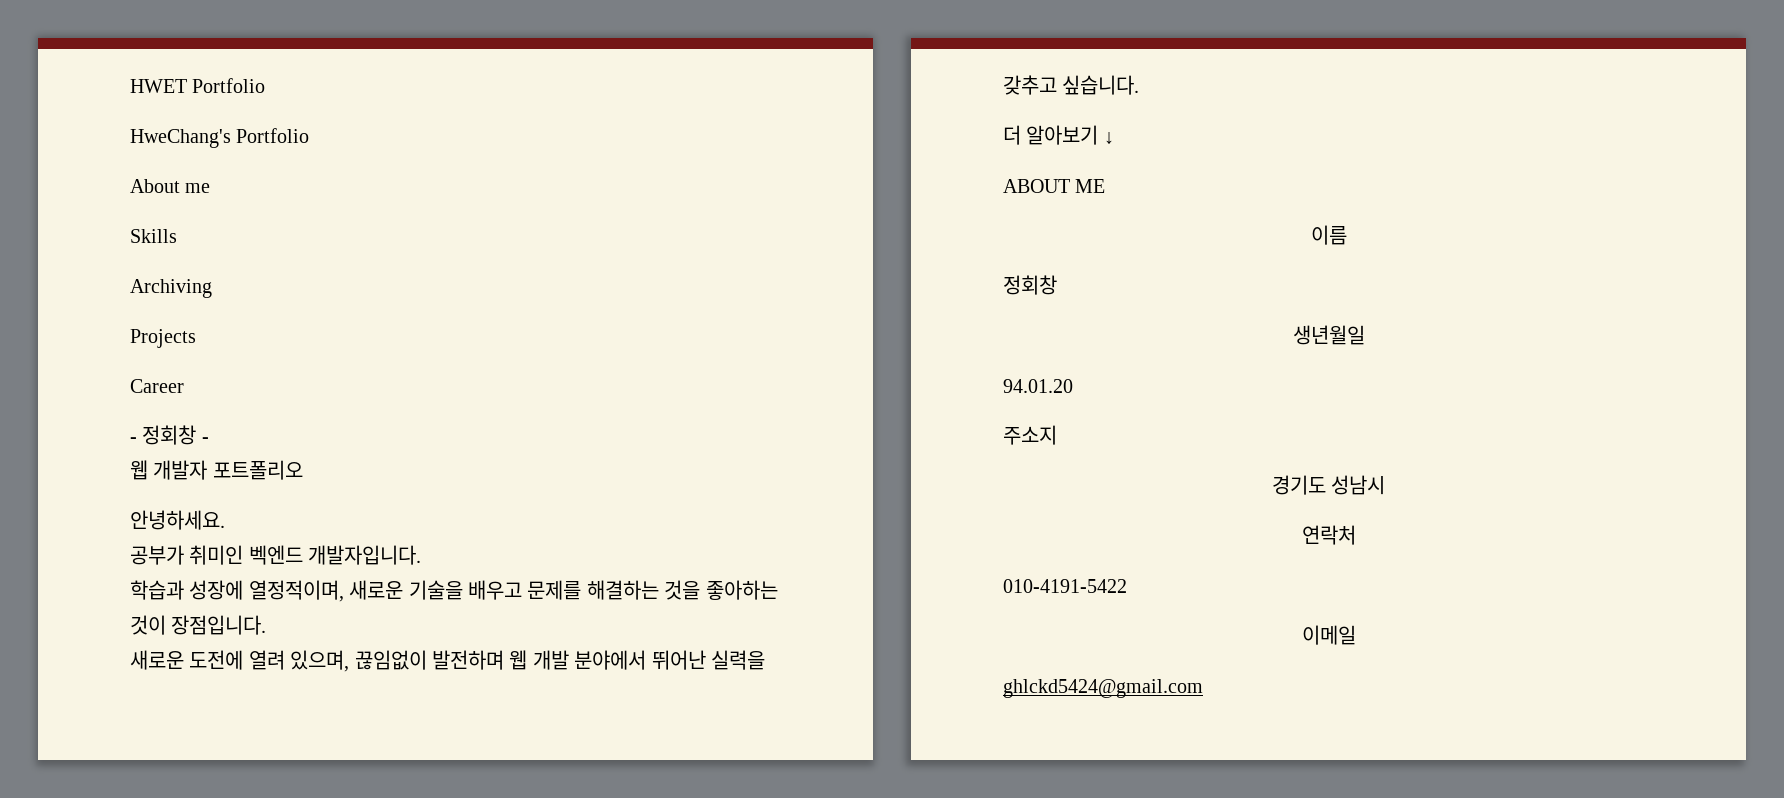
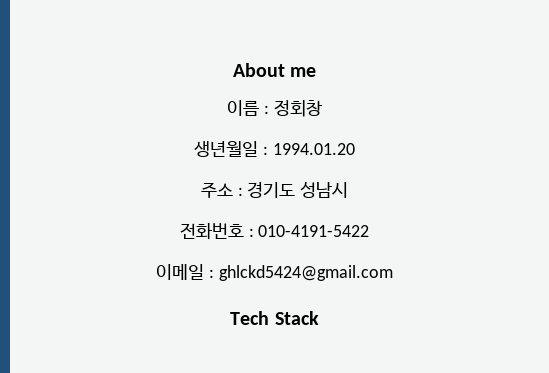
[130,78,266,93] [130,128,310,148] [130,179,211,193] [130,229,177,243] [130,279,212,298] [130,329,196,348] [130,379,184,393] [130,425,209,445] [130,460,303,480] [130,510,225,530] [130,545,422,565] [130,580,778,602] [130,615,267,635] [130,650,765,672] [1003,75,1140,95] [1003,125,1114,145] [1003,179,1106,193] HWET Portfolio // HweChang's Portfolio // About me // Skills // Archiving // Projects // Career // - 정회창 - // 웹 개발자 포트폴리오 // 안녕하세요. // 공부가 취미인 벡엔드 개발자입니다. // 학습과 성장에 열정적이며, 새로운 기술을 배우고 문제를 해결하는 것을 좋아하는 것이 장점입니다. // 새로운 도전에 열려 있으며, 끊임없이 발전하며 웹 개발 분야에서 뛰어난 실력을 갖추고 싶습니다. // 더 알아보기 ↓ // ABOUT ME -> [232,63,317,77] About me
(1347, 235) // -> [264,105,269,114] :
[1003,379,1073,393] [1003,425,1057,445] // 94.01.20 // 주소지 // -> [263,143,355,155] [200,182,243,198] : 1994.01.20 // 주소 :
[1301,525,1356,545] 연락처 // -> [179,222,254,240] 전화번호 :
[1003,679,1203,698] // ghlckd5424@gmail.com -> [209,265,393,281] [230,311,319,325] : ghlckd5424@gmail.com // Tech Stack

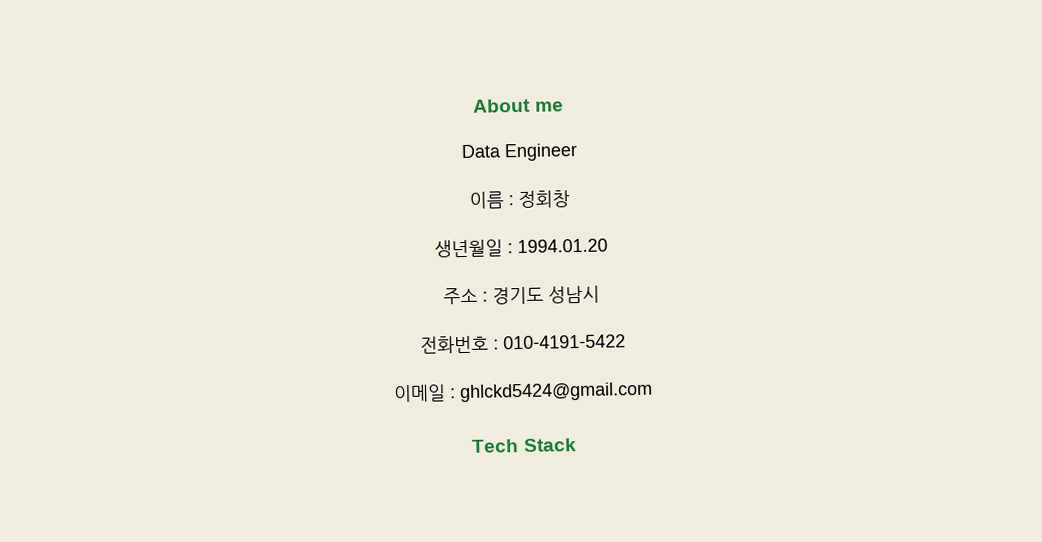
(317, 72) none -> [460,143,578,162] // Data Engineer

